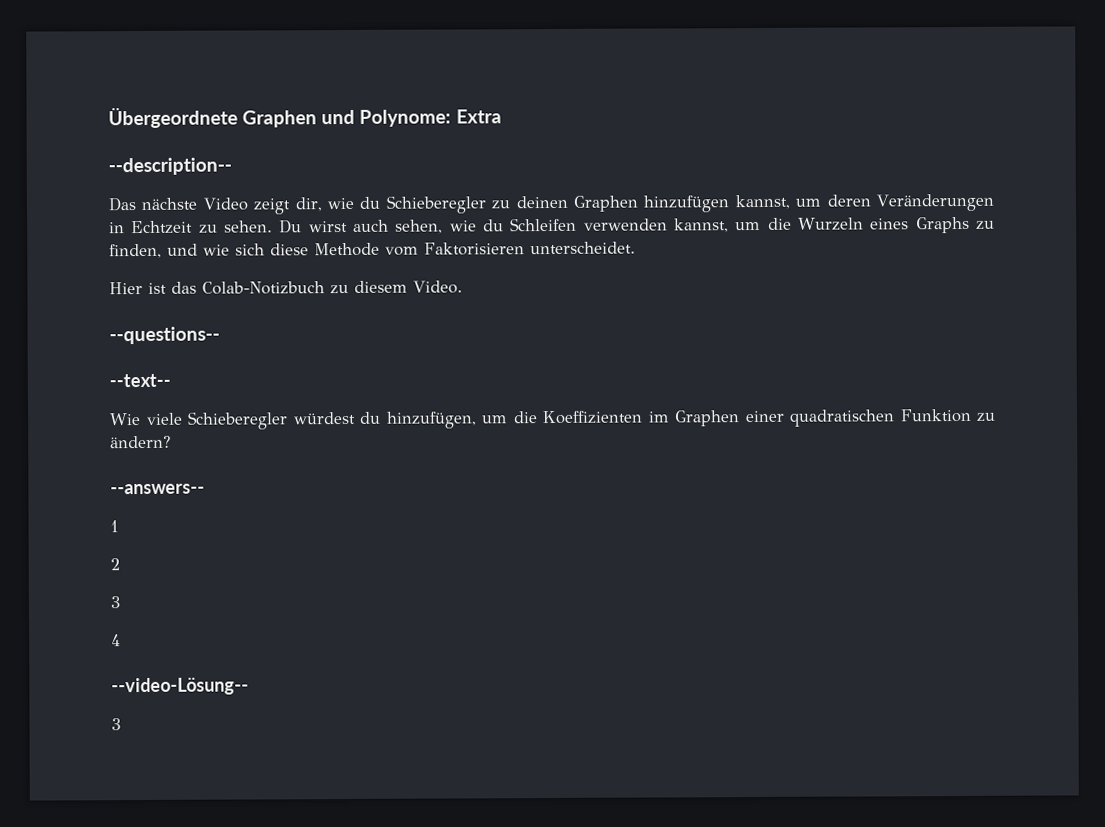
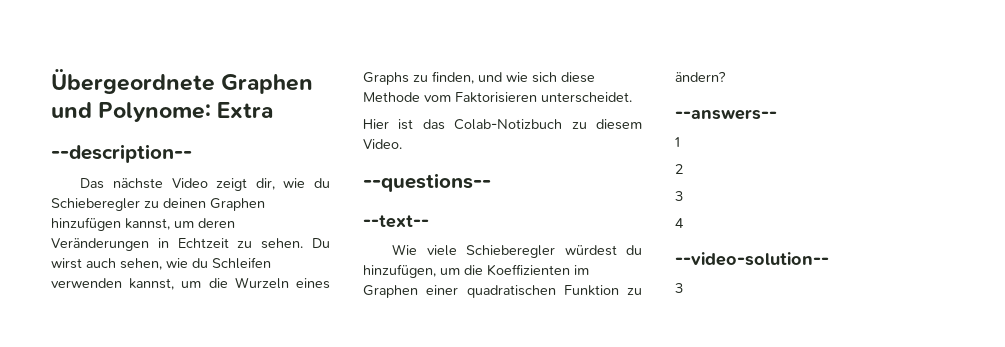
[111,677,249,696] --video-Lösung-- -> [675,252,829,266] --video-solution--

